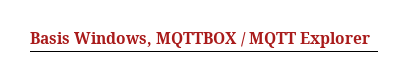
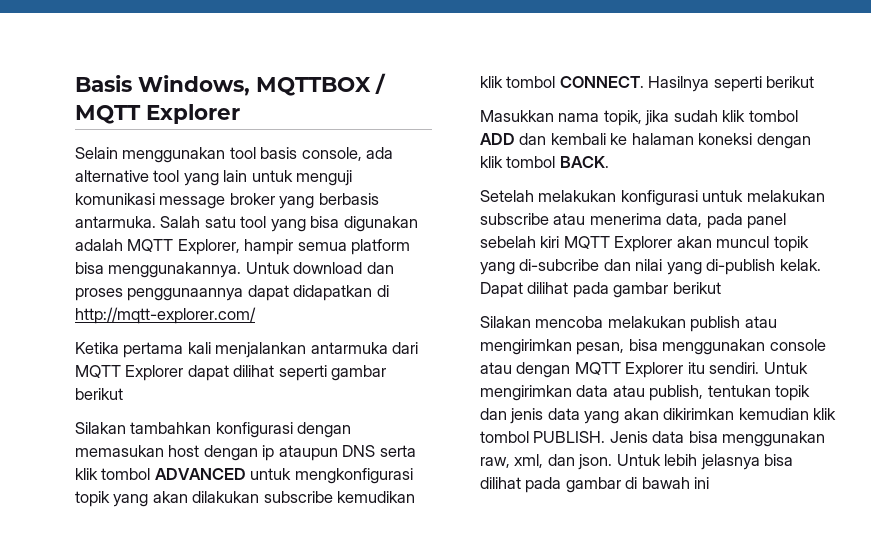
(370, 40) none -> [75,147,394,163] [75,170,353,186] [75,193,379,209] [75,216,418,232] [75,239,411,255] [75,262,394,278] [75,285,389,301] [75,307,256,324] [75,342,419,358] [75,365,387,381] [75,388,123,400] [75,422,352,438] [75,445,416,461] [75,468,413,484] [75,491,416,507] [480,76,815,92] [480,110,798,126] [480,133,811,149] [480,156,609,168] [480,190,825,206] [480,213,787,229] [480,236,809,252] [480,259,821,275] [480,282,721,298] [480,316,777,332] [480,339,826,355] [480,362,808,378] [480,385,811,401] [480,408,837,424] [480,431,826,447] [480,454,794,470] [480,477,710,493] // Selain menggunakan tool basis console, ada alternative tool yang lain untuk menguji komunikasi message broker yang berbasis antarmuka. Salah satu tool yang bisa digunakan adalah MQTT Explorer, hampir semua platform bisa menggunakannya. Untuk download dan proses penggunaannya dapat didapatkan di http://mqtt-explorer.com/ // Ketika pertama kali menjalankan antarmuka dari MQTT Explorer dapat dilihat seperti gambar berikut // Silakan tambahkan konfigurasi dengan memasukan host dengan ip ataupun DNS serta klik tombol ADVANCED untuk mengkonfigurasi topik yang akan dilakukan subscribe kemudikan klik tombol CONNECT. Hasilnya seperti berikut // Masukkan nama topik, jika sudah klik tombol ADD dan kembali ke halaman koneksi dengan klik tombol BACK. // Setelah melakukan konfigurasi untuk melakukan subscribe atau menerima data, pada panel sebelah kiri MQTT Explorer akan muncul topik yang di-subcribe dan nilai yang di-publish kelak. Dapat dilihat pada gambar berikut // Silakan mencoba melakukan publish atau mengirimkan pesan, bisa menggunakan console atau dengan MQTT Explorer itu sendiri. Untuk mengirimkan data atau publish, tentukan topik dan jenis data yang akan dikirimkan kemudian klik tombol PUBLISH. Jenis data bisa menggunakan raw, xml, dan json. Untuk lebih jelasnya bisa dilihat pada gambar di bawah ini

